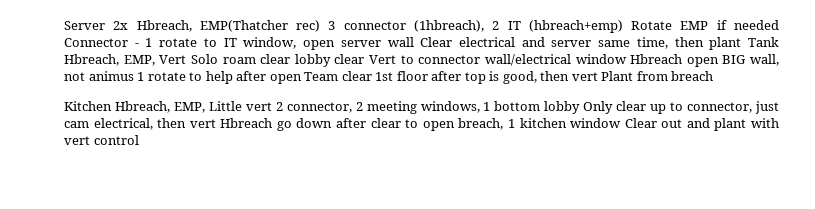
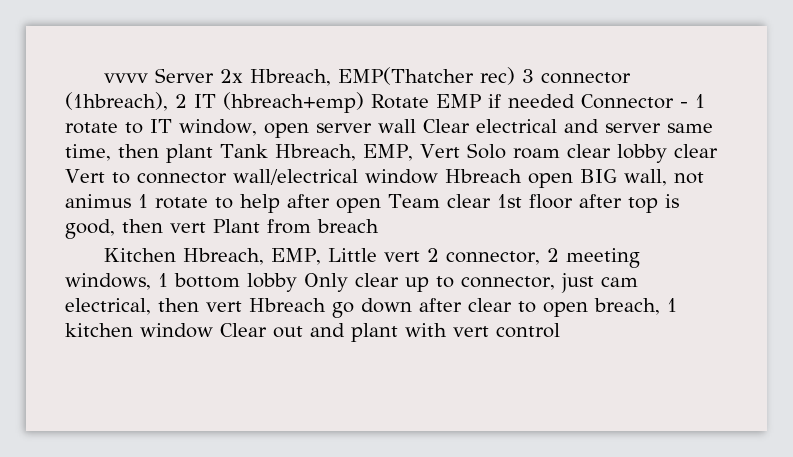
(64, 25) none -> [103,73,148,83] vvvv

